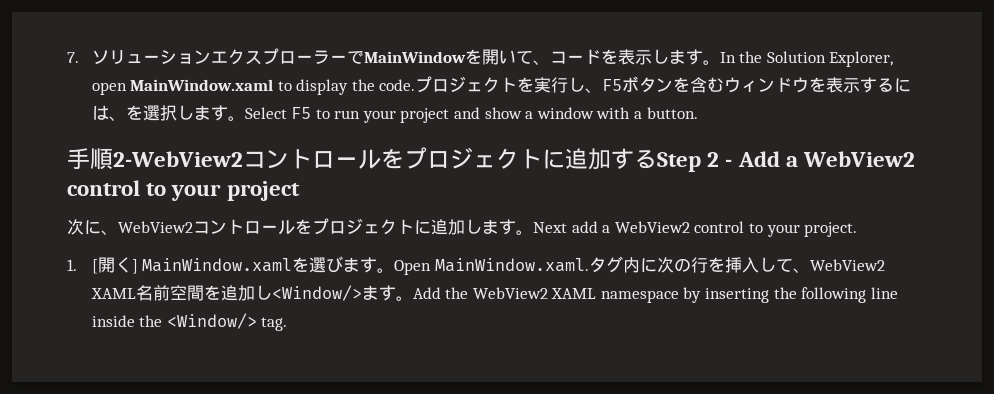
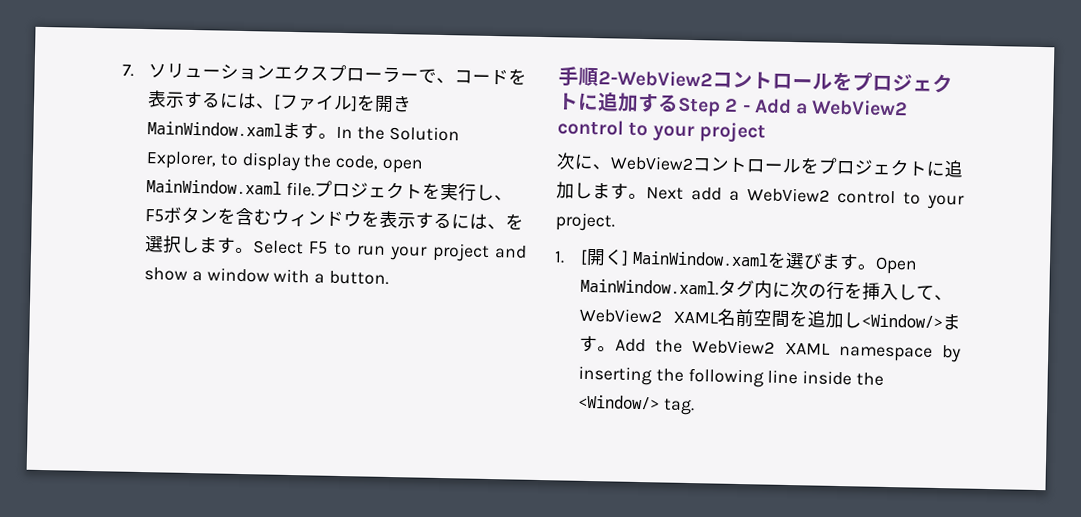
[363,49,533,65] MainWindowを開いて -> (438, 75) none
[651,49,669,64] し -> [183,91,413,114] [147,121,284,137] するには、[ファイル]を開きMainWindow.xaml
[91,79,274,95] open MainWindow.xaml -> (218, 160) none
[379,79,416,91] code. -> [334,154,423,174] [146,179,315,197] code, open MainWindow.xaml file.

